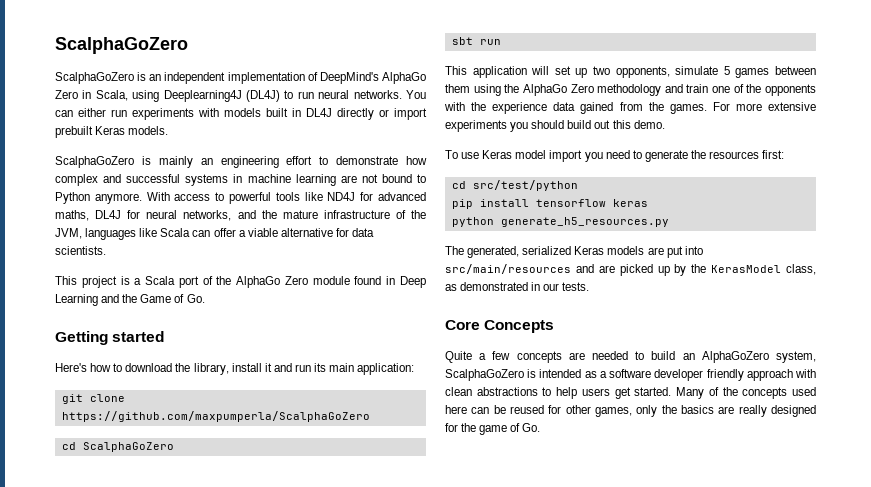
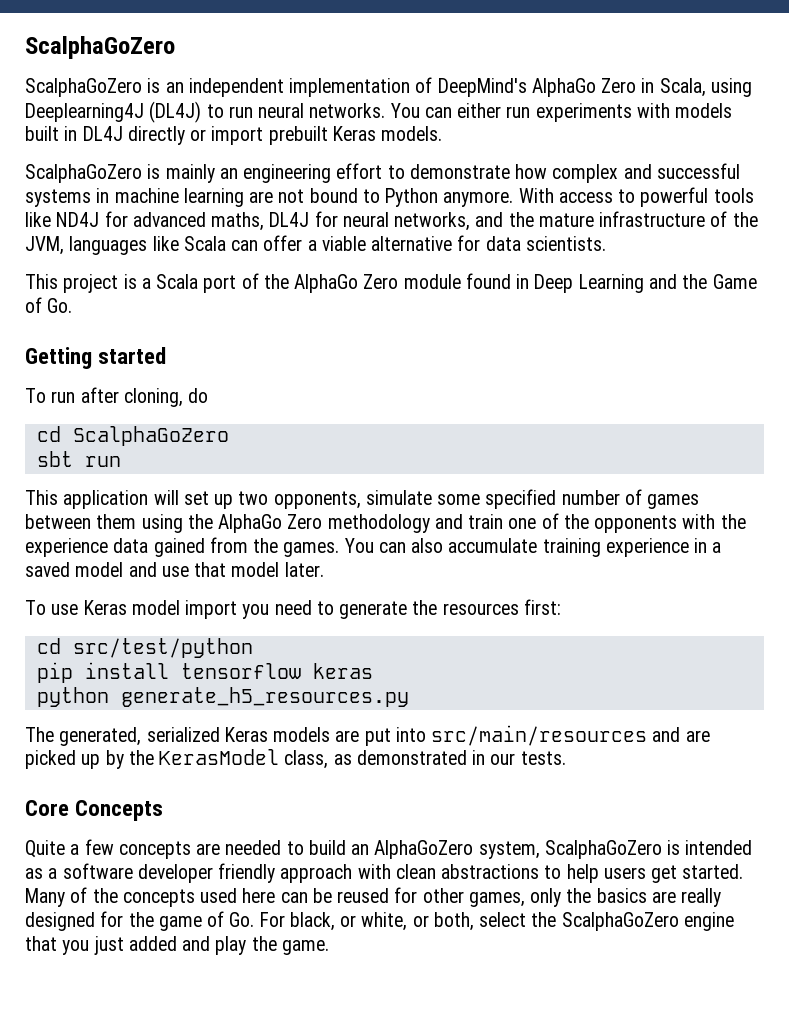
[55,363,415,375] [61,394,125,404] [61,411,370,422] Here's how to download the library, install it and run its main application: // git clone https://github.com/maxpumperla/ScalphaGoZero -> [25,387,209,407] To run after cloning, do
[723,66,730,75] 5 -> [437,489,642,509] some specified number of
[712,102,816,111] [445,120,665,132] For more extensive experiments you should build out this demo. -> [344,538,722,557] [25,562,324,577] You can also accumulate training experience in a saved model and use that model later.
(541, 427) none -> [259,912,734,931] [25,936,329,955] For black, or white, or both, select the ScalphaGoZero engine that you just added and play the game.

